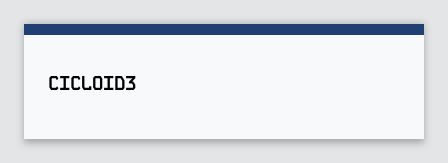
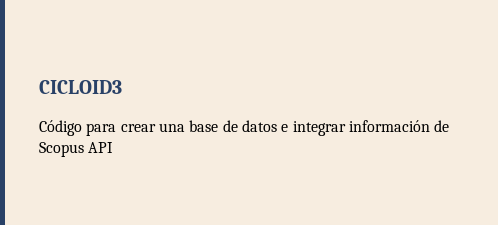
(136, 83) none -> [39,120,450,136] [39,142,114,157] // Código para crear una base de datos e integrar información de Scopus API

